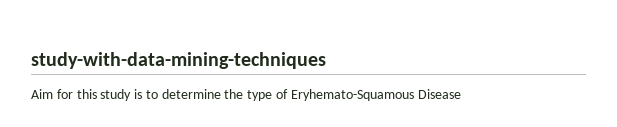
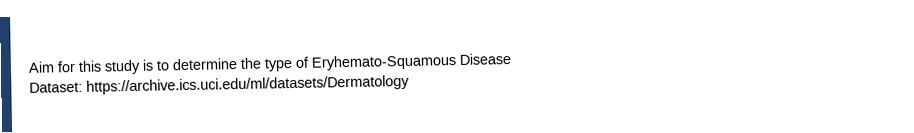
[31,52,326,69] study-with-data-mining-techniques // -> (28, 67) none
(461, 94) none -> [29,74,410,95] // Dataset: https://archive.ics.uci.edu/ml/datasets/Dermatology

